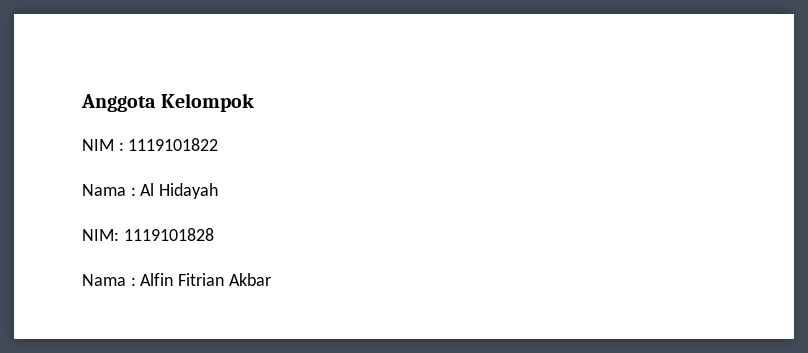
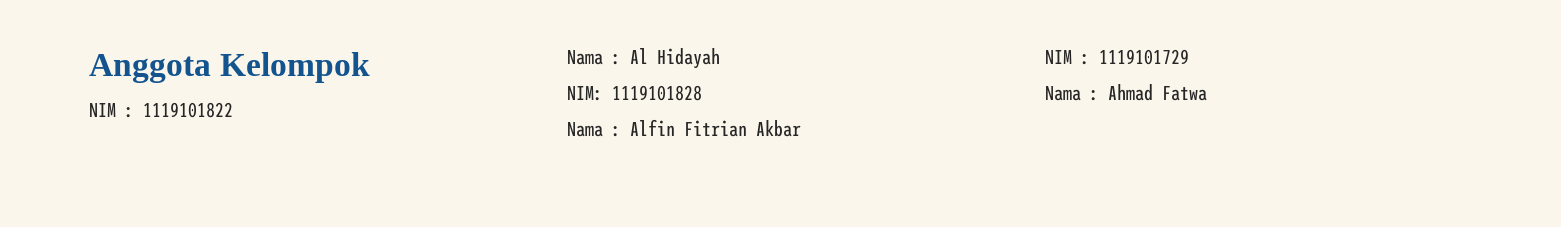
(271, 279) none -> [1045,49,1189,65] [1045,84,1207,101] // NIM : 1119101729 // Nama : Ahmad Fatwa

